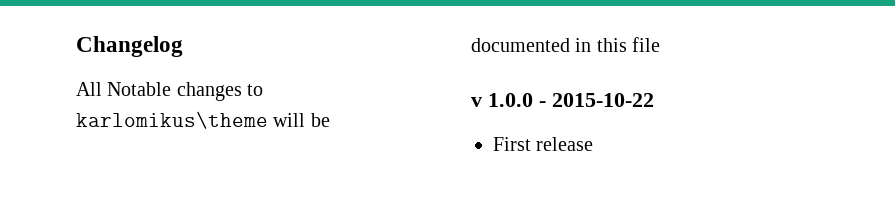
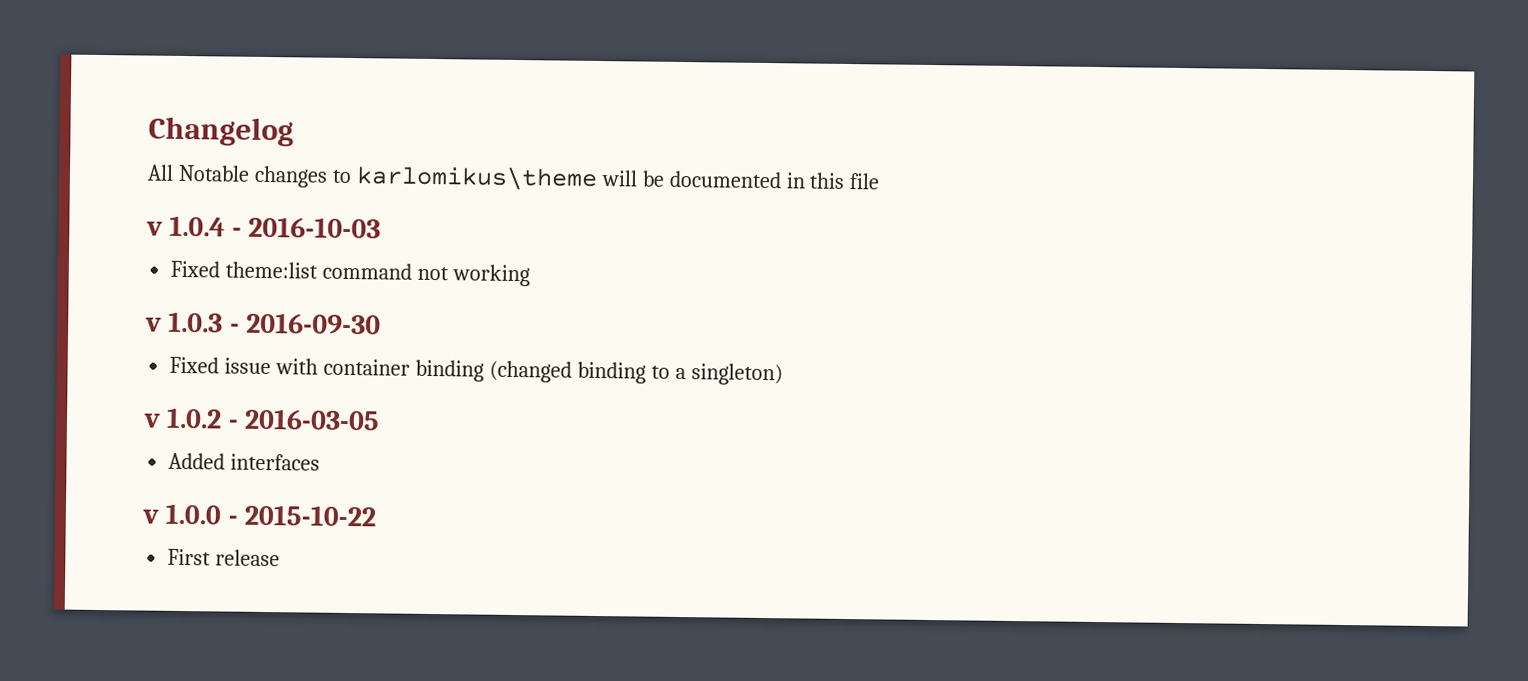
(661, 44) none -> [146,215,382,239] [170,260,530,287] [145,311,382,335] [169,356,783,386] [143,407,381,431] [168,452,321,471] // v 1.0.4 - 2016-10-03 // Fixed theme:list command not working // v 1.0.3 - 2016-09-30 // Fixed issue with container binding (changed binding to a singleton) // v 1.0.2 - 2016-03-05 // Added interfaces

